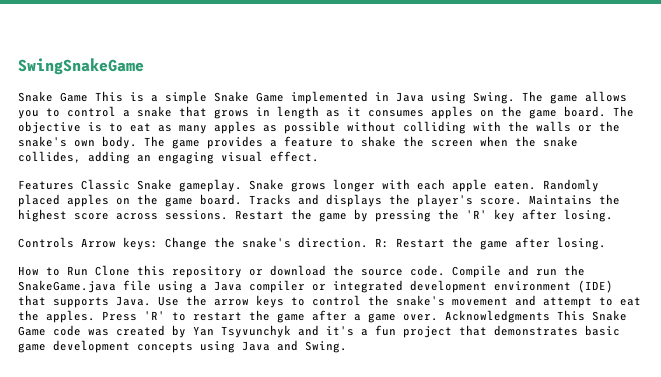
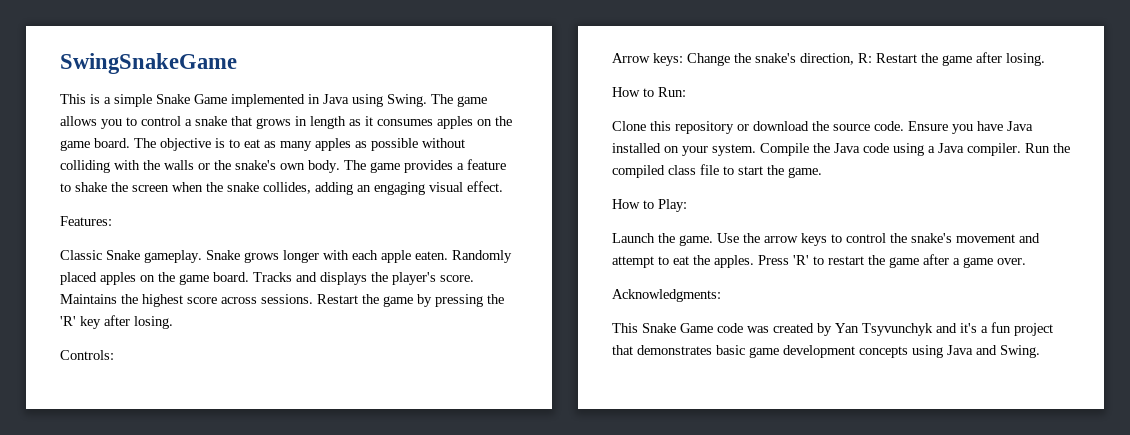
[18,91,88,102] Snake Game -> (237, 63) none
[18,180,74,190] Features -> [60,216,112,226] Features: //
[18,237,74,248] Controls -> [60,350,114,360] Controls: //
[298,237,368,248] direction. -> [800,53,854,65] direction,
[67,266,88,276] Run -> [658,87,686,97] Run: //
[452,265,585,278] [18,280,613,293] [18,295,151,308] Compile and run the SnakeGame.java file using a Java compiler or integrated development environment (IDE) that supports Java. -> [908,121,1033,134] [612,143,1070,156] [612,164,822,178] [612,199,687,212] [612,233,713,246] Ensure you have Java installed on your system. Compile the Java code using a Java compiler. Run the compiled class file to start the game. // How to Play: // Launch the game.
[445,310,550,323] Acknowledgments -> [612,289,721,302] // Acknowledgments: //

